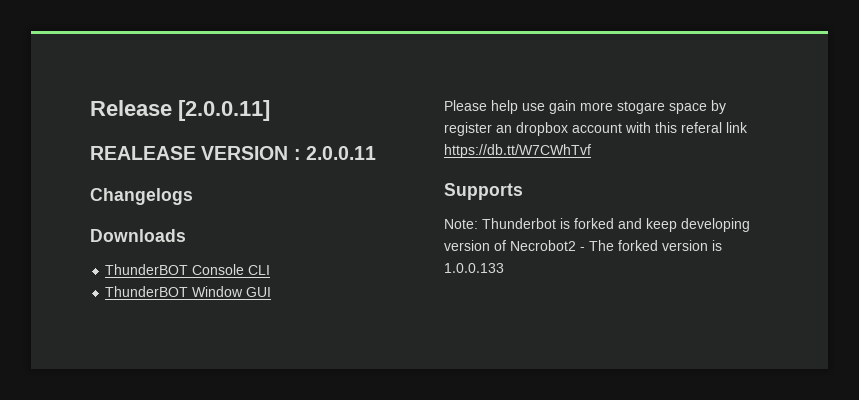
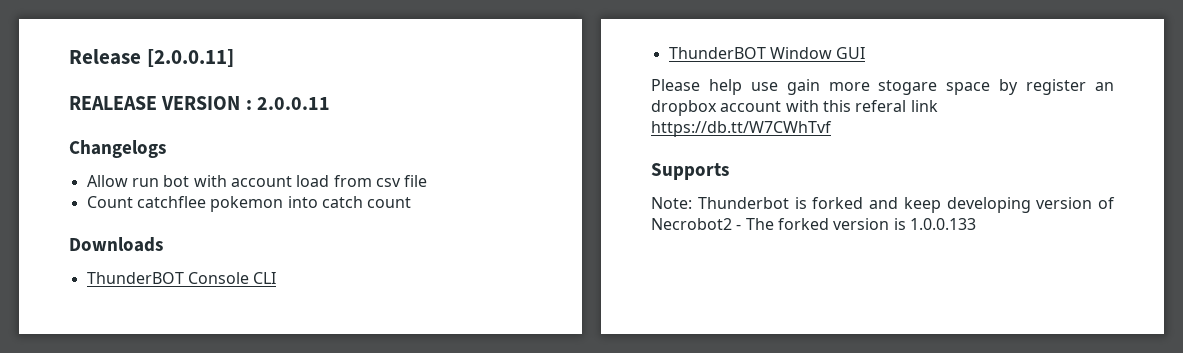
(193, 196) none -> [86,175,428,187] [86,196,412,212] // Allow run bot with account load from csv file // Count catchflee pokemon into catch count

